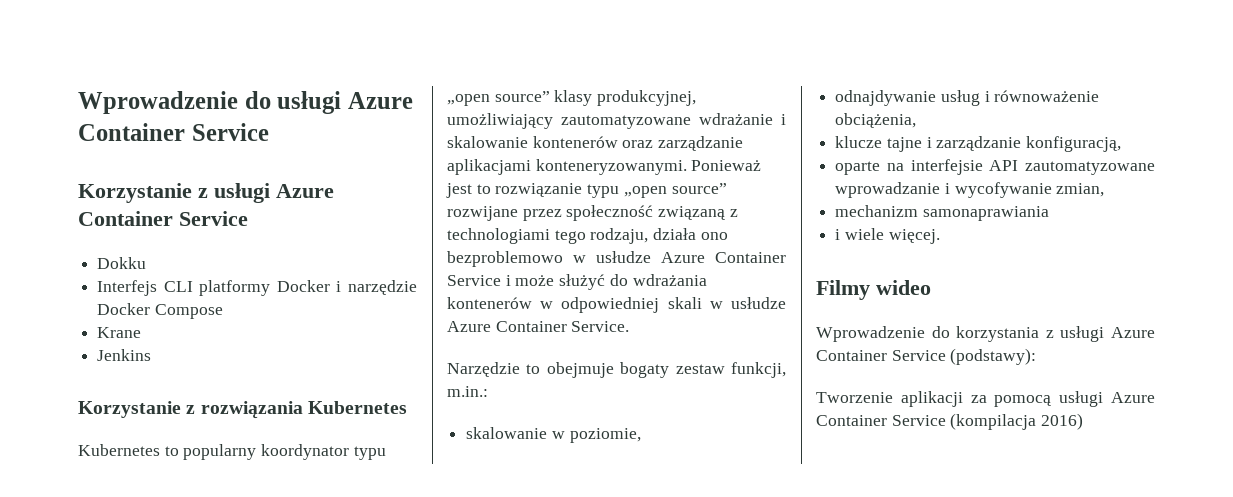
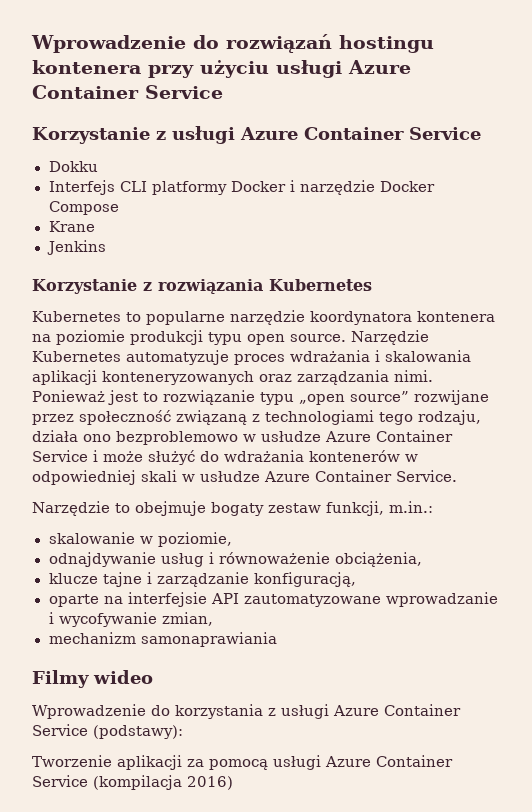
[78,91,271,114] Wprowadzenie do -> [31,34,434,53] [32,60,269,78] Wprowadzenie do rozwiązań hostingu kontenera przy użyciu
[183,444,386,460] [447,90,697,106] [447,113,786,129] [447,136,744,151] [447,159,687,175] popularny koordynator typu „open source” klasy produkcyjnej, umożliwiający zautomatyzowane wdrażanie i skalowanie kontenerów oraz zarządzanie aplikacjami konteneryzowanymi. -> [146,310,495,325] [32,330,429,345] [32,350,471,365] [32,370,433,385] popularne narzędzie koordynatora kontenera na poziomie produkcji typu open source. Narzędzie Kubernetes automatyzuje proces wdrażania i skalowania aplikacji konteneryzowanych oraz zarządzania nimi.
[835,228,940,244] // i wiele więcej. -> (277, 639) none

